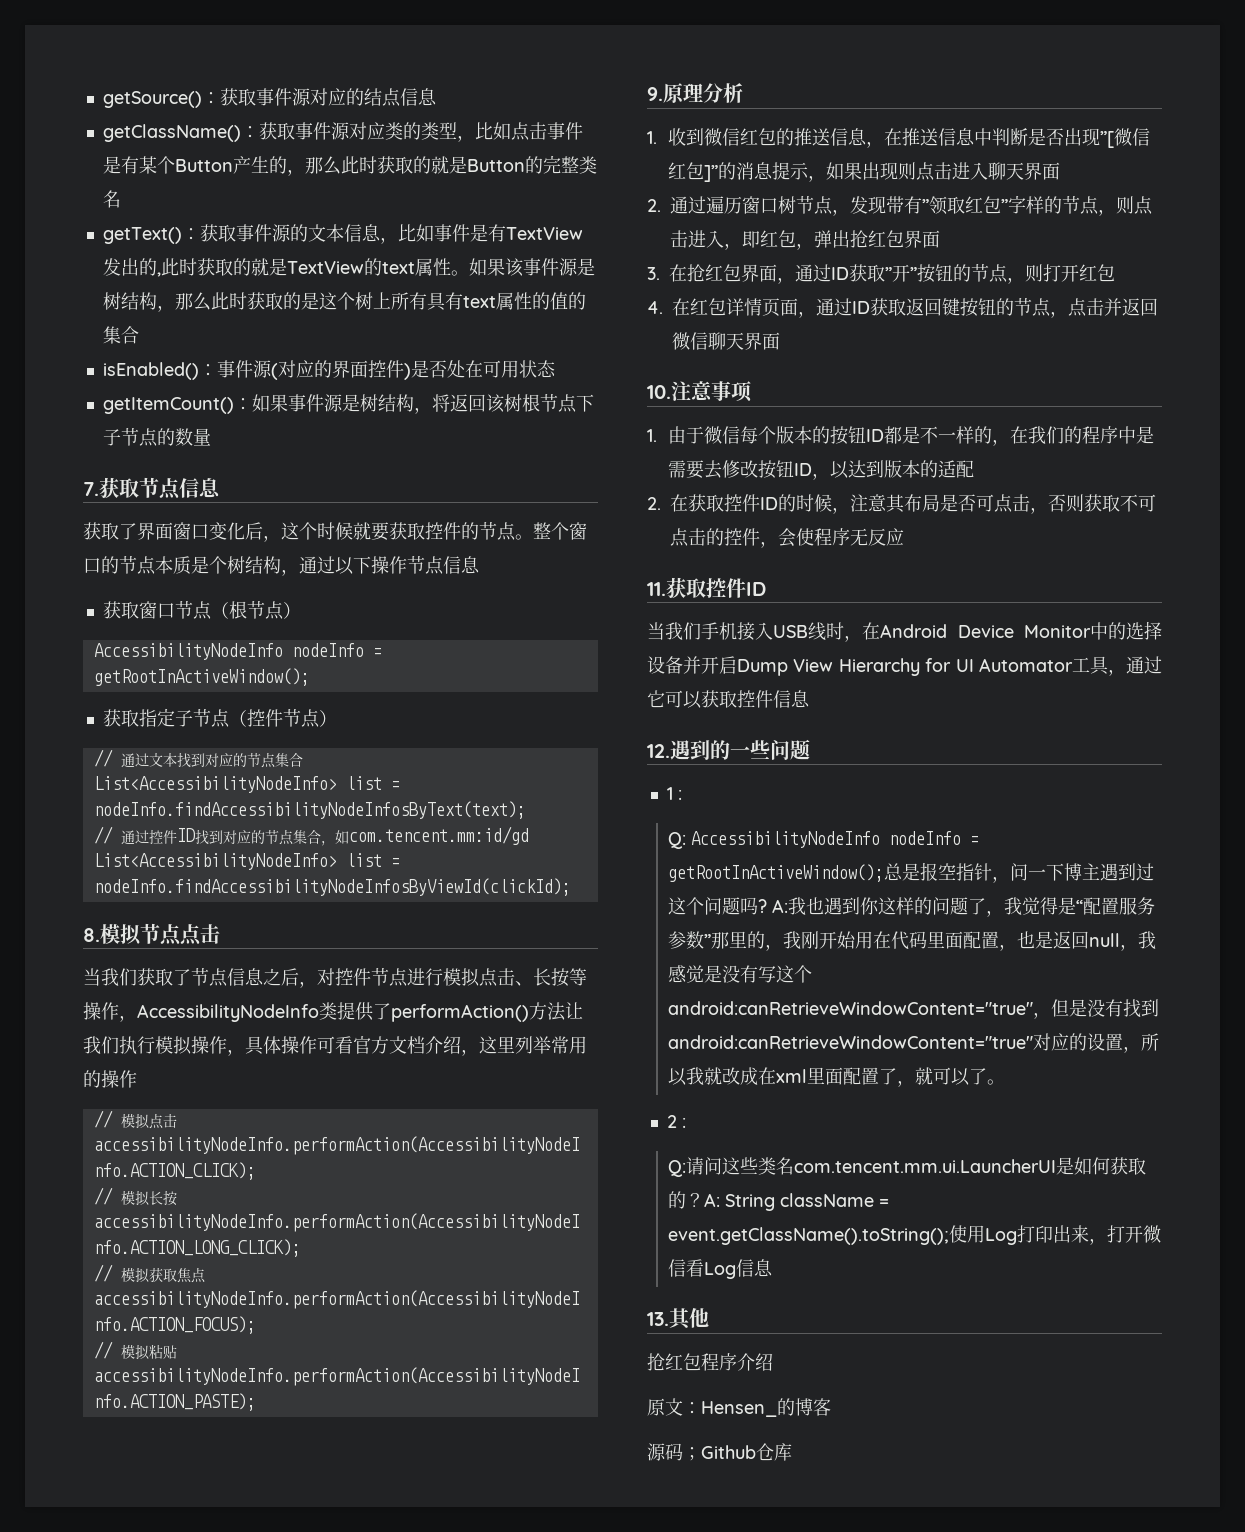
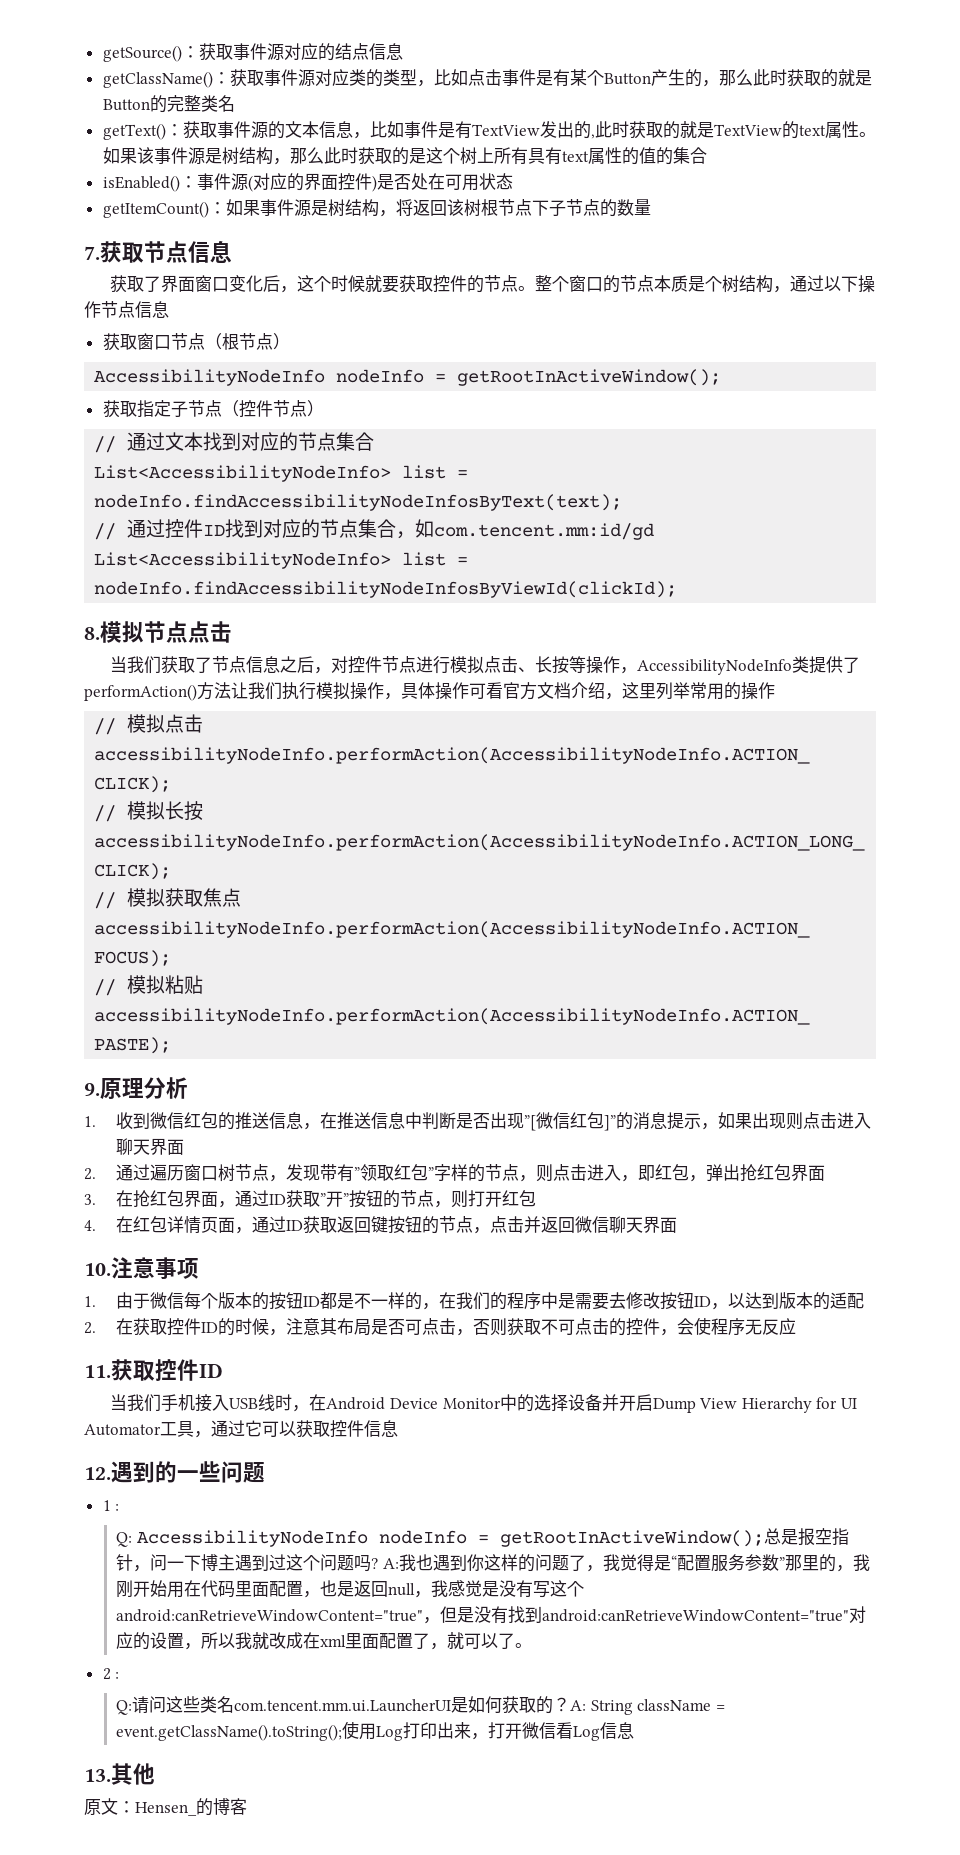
[647,1353,773,1371] // 抢红包程序介绍 -> (155, 1774) none
[647,1443,792,1461] // 源码；Github仓库 -> (247, 1806) none

